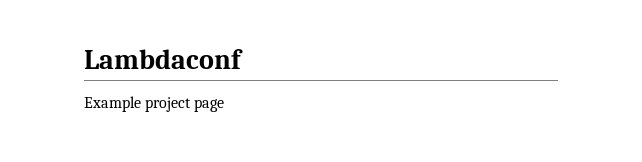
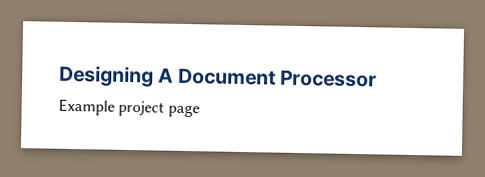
[84,49,243,69] Lambdaconf -> [59,65,378,88] Designing A Document Processor

